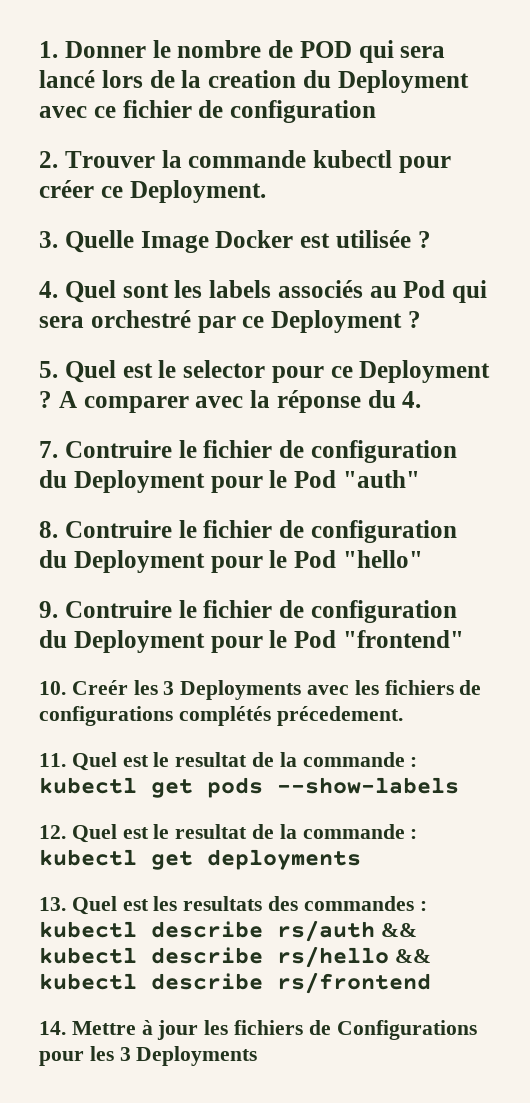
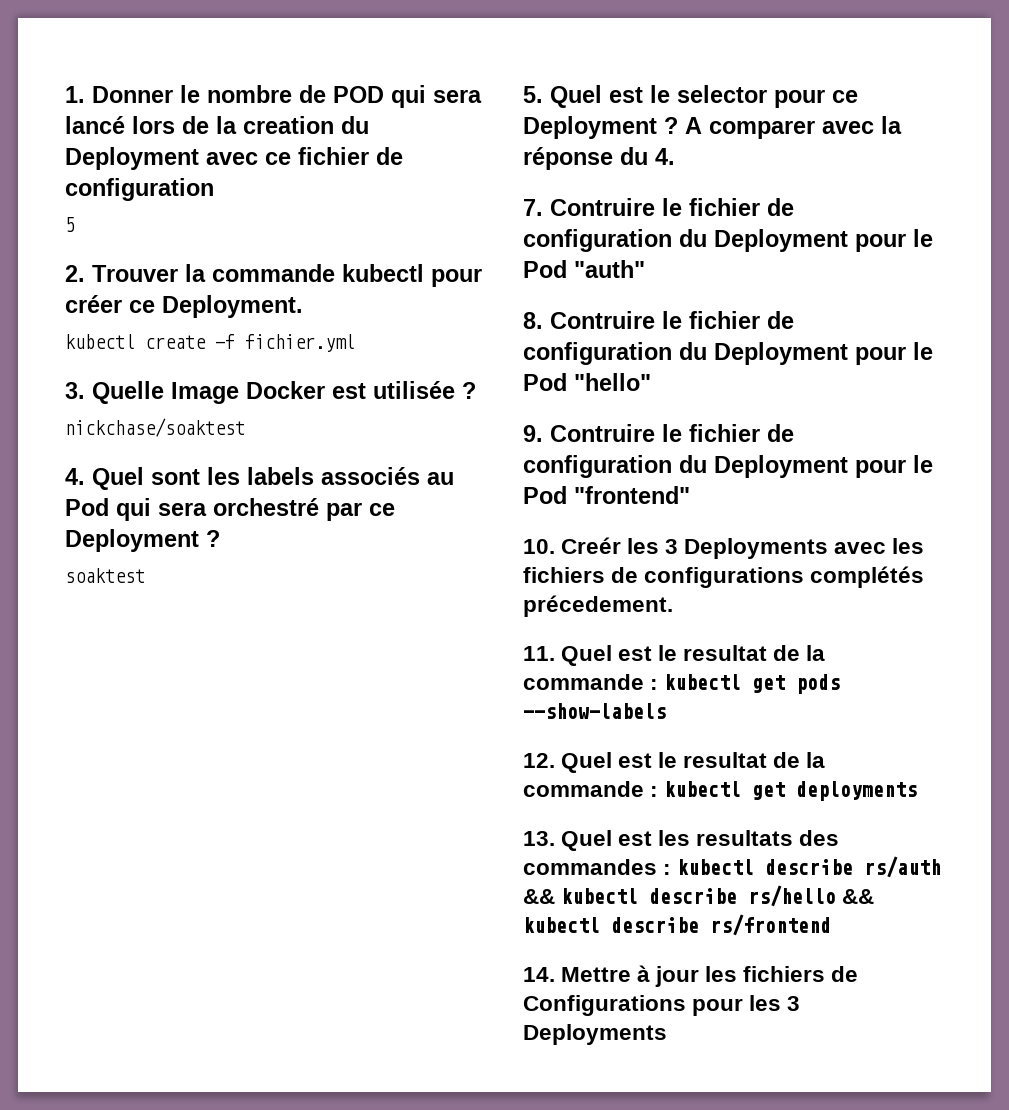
(376, 111) none -> [65,217,75,232] // 5
(266, 191) none -> [65,334,355,352] // kubectl create -f fichier.yml
(431, 239) none -> [65,418,245,437] // nickchase/soaktest
(421, 319) none -> [65,568,145,583] // soaktest

